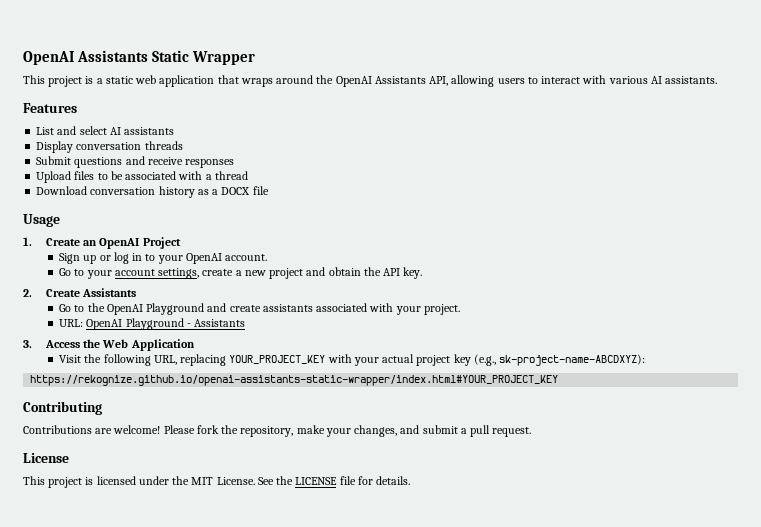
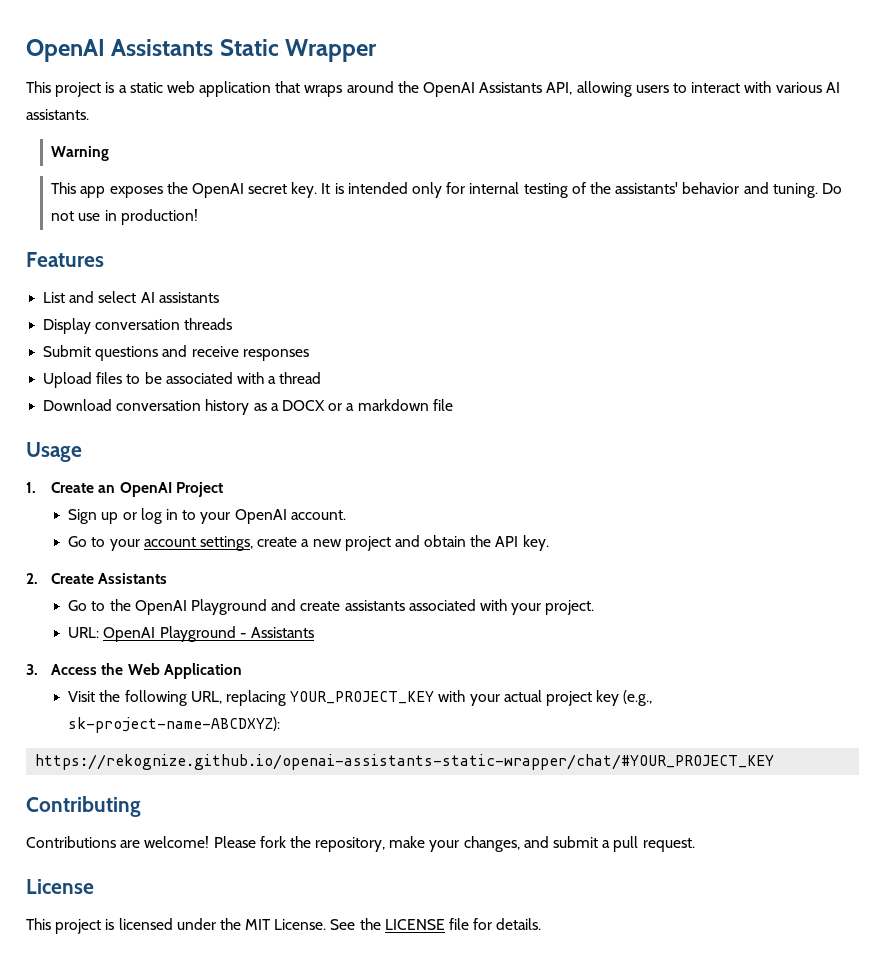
(718, 80) none -> [51,146,110,161] [51,182,842,198] [51,209,198,225] // Warning // This app exposes the OpenAI secret key. It is intended only for internal testing of the assistants' behavior and tuning. Do not use in production!
(251, 191) none -> [328,399,429,411] or a markdown
[30,375,559,386] https://rekognize.github.io/openai-assistants-static-wrapper/index.html#YOUR_PROJECT_KEY -> [35,754,775,770] https://rekognize.github.io/openai-assistants-static-wrapper/chat/#YOUR_PROJECT_KEY

